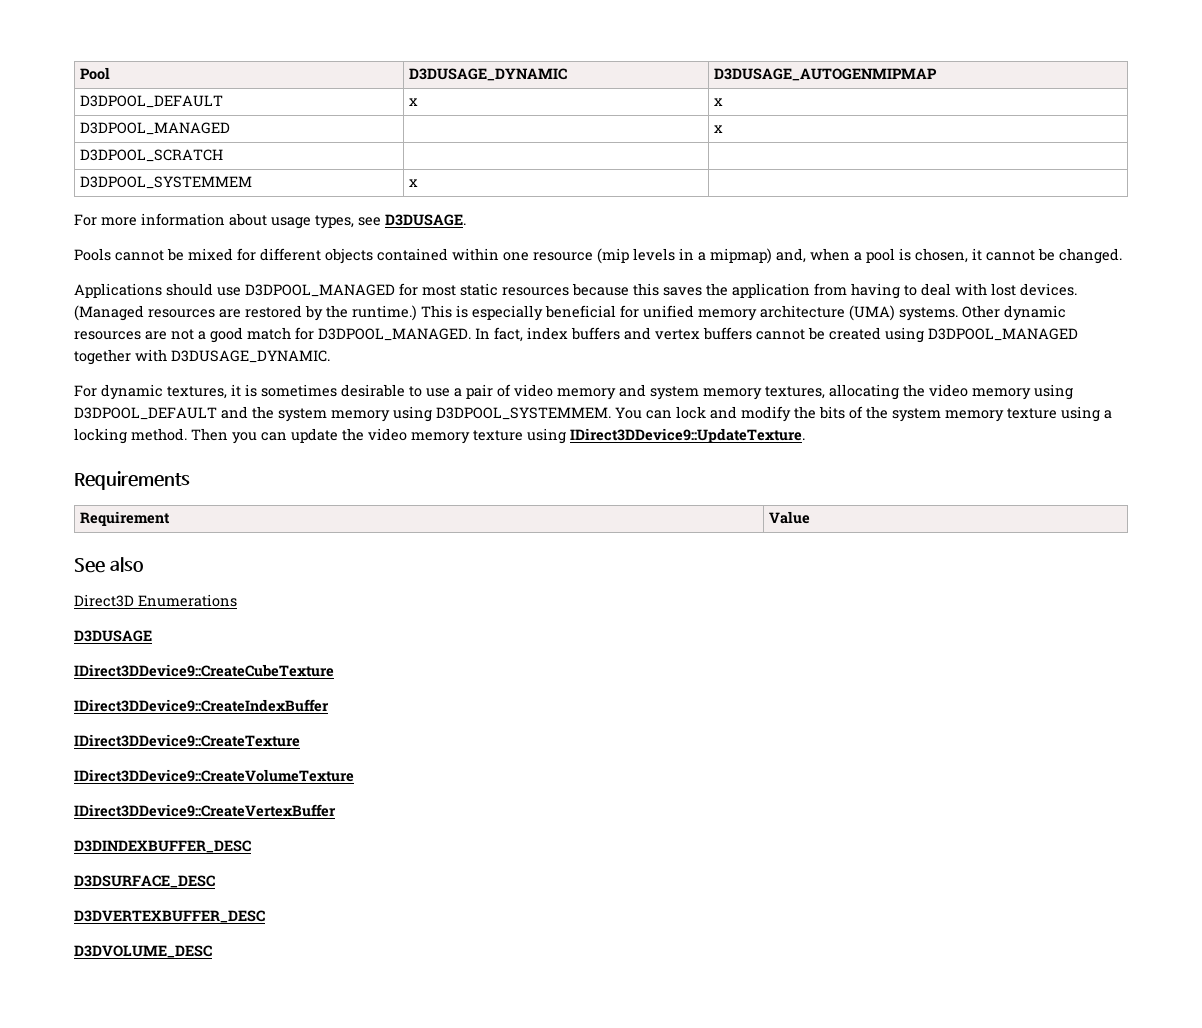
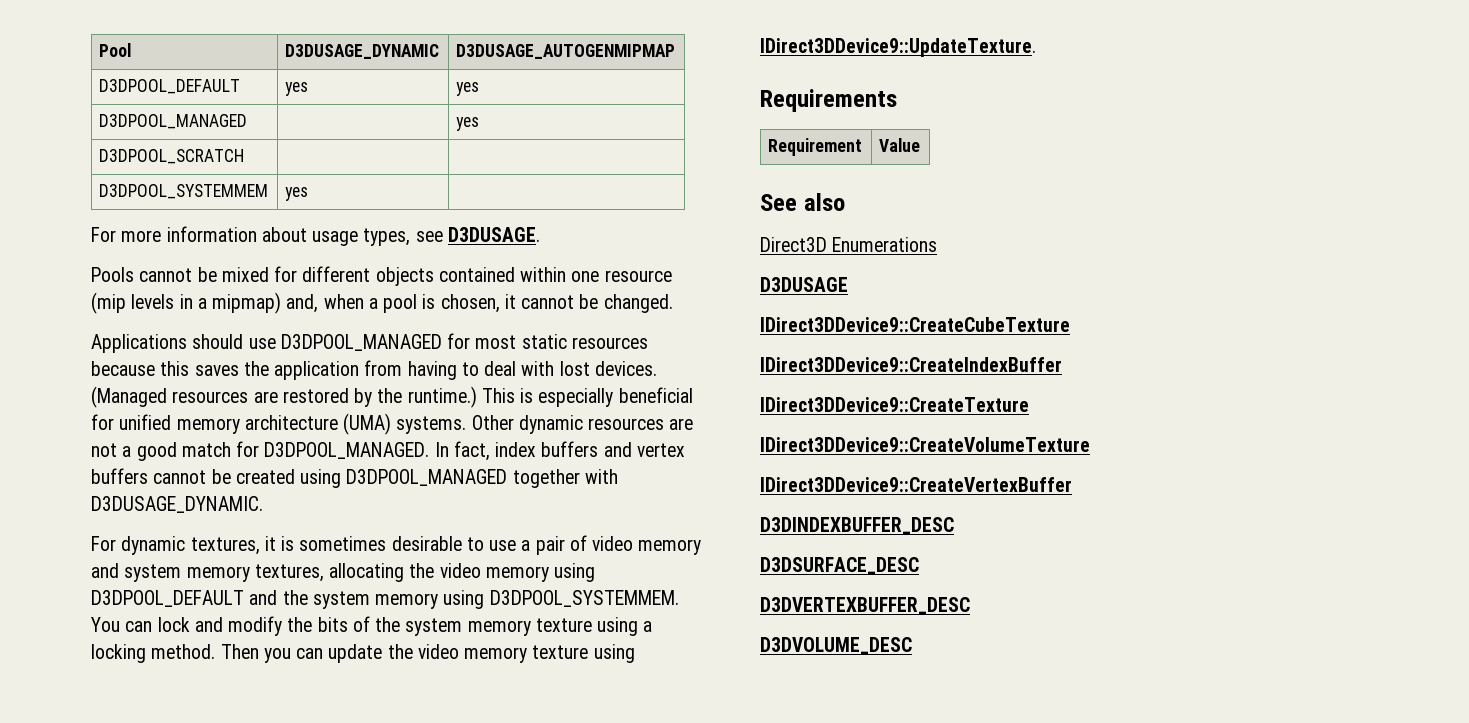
[408,98,418,106] [713,98,723,106] x | x -> [285,82,309,96] [456,82,480,96] yes | yes
[713,125,723,133] x -> [456,117,480,131] yes
[408,179,418,187] x -> [285,187,309,201] yes

